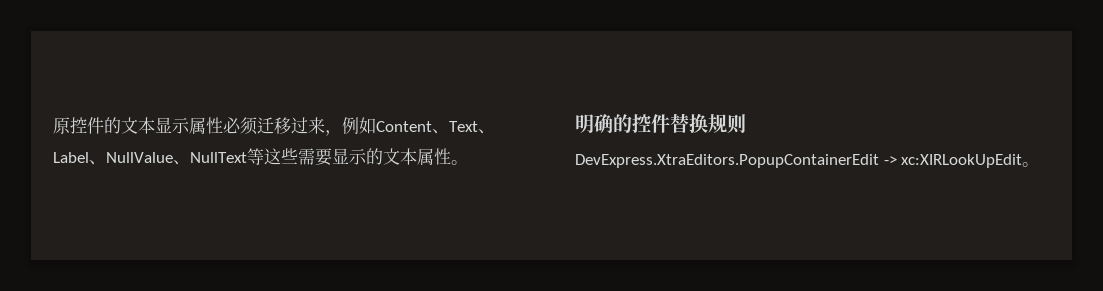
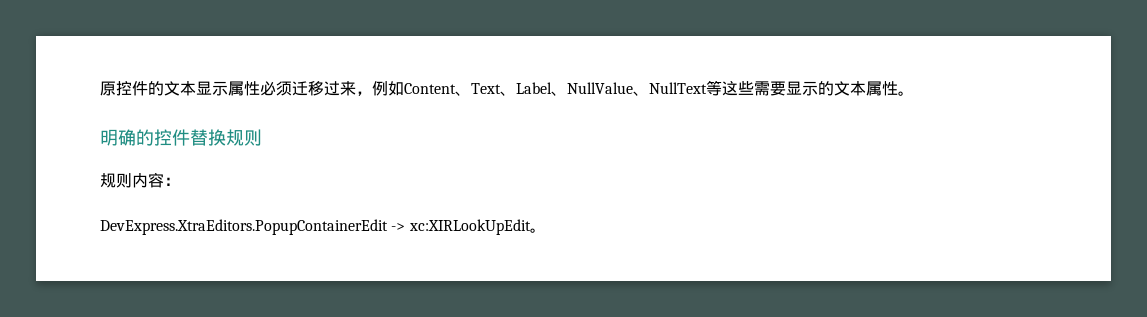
(746, 124) none -> [100,172,180,188] // 规则内容：

